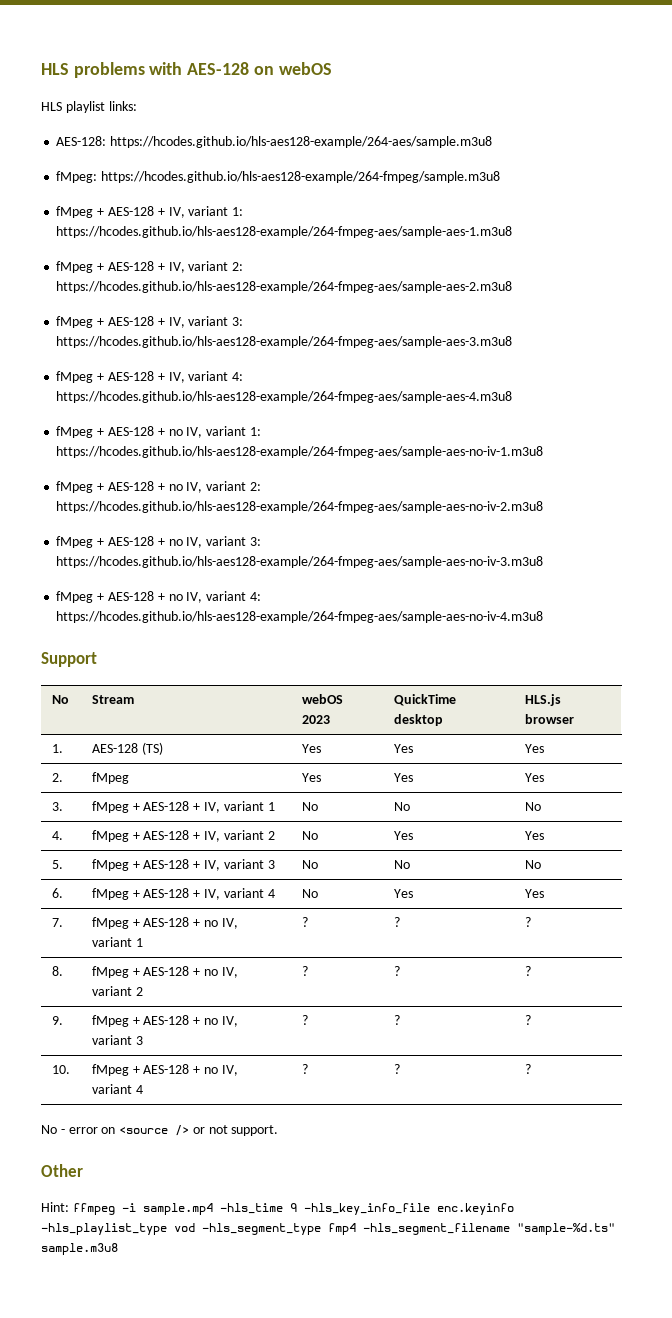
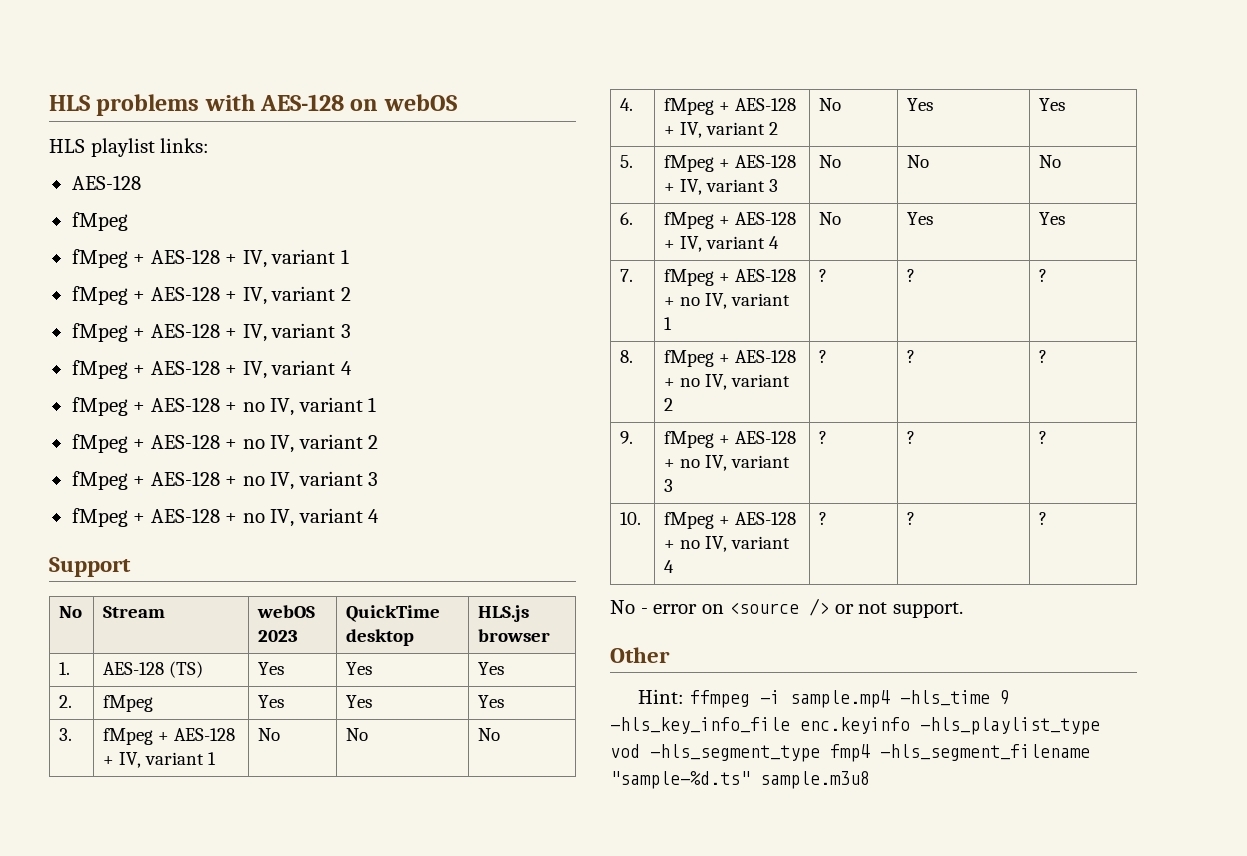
[56,136,493,148] [56,171,501,183] [56,206,244,218] [56,226,513,238] [56,261,244,273] [56,281,513,293] [56,316,244,328] [56,336,513,348] [56,371,244,383] [56,391,513,403] [56,426,261,438] [56,446,544,458] [56,481,261,493] [56,501,544,513] [56,536,261,548] [56,556,544,568] [56,591,261,603] [56,611,544,623] AES-128: https://hcodes.github.io/hls-aes128-example/264-aes/sample.m3u8 // fMpeg: https://hcodes.github.io/hls-aes128-example/264-fmpeg/sample.m3u8 // fMpeg + AES-128 + IV, variant 1: https://hcodes.github.io/hls-aes128-example/264-fmpeg-aes/sample-aes-1.m3u8 // fMpeg + AES-128 + IV, variant 2: https://hcodes.github.io/hls-aes128-example/264-fmpeg-aes/sample-aes-2.m3u8 // fMpeg + AES-128 + IV, variant 3: https://hcodes.github.io/hls-aes128-example/264-fmpeg-aes/sample-aes-3.m3u8 // fMpeg + AES-128 + IV, variant 4: https://hcodes.github.io/hls-aes128-example/264-fmpeg-aes/sample-aes-4.m3u8 // fMpeg + AES-128 + no IV, variant 1: https://hcodes.github.io/hls-aes128-example/264-fmpeg-aes/sample-aes-no-iv-1.m3u8 // fMpeg + AES-128 + no IV, variant 2: https://hcodes.github.io/hls-aes128-example/264-fmpeg-aes/sample-aes-no-iv-2.m3u8 // fMpeg + AES-128 + no IV, variant 3: https://hcodes.github.io/hls-aes128-example/264-fmpeg-aes/sample-aes-no-iv-3.m3u8 // fMpeg + AES-128 + no IV, variant 4: https://hcodes.github.io/hls-aes128-example/264-fmpeg-aes/sample-aes-no-iv-4.m3u8 -> [71,175,141,190] [71,212,128,231] [71,249,349,268] [71,286,351,305] [71,323,351,342] [71,360,352,379] [71,397,377,416] [71,434,379,453] [71,471,379,490] [71,508,380,527] AES-128 // fMpeg // fMpeg + AES-128 + IV, variant 1 // fMpeg + AES-128 + IV, variant 2 // fMpeg + AES-128 + IV, variant 3 // fMpeg + AES-128 + IV, variant 4 // fMpeg + AES-128 + no IV, variant 1 // fMpeg + AES-128 + no IV, variant 2 // fMpeg + AES-128 + no IV, variant 3 // fMpeg + AES-128 + no IV, variant 4

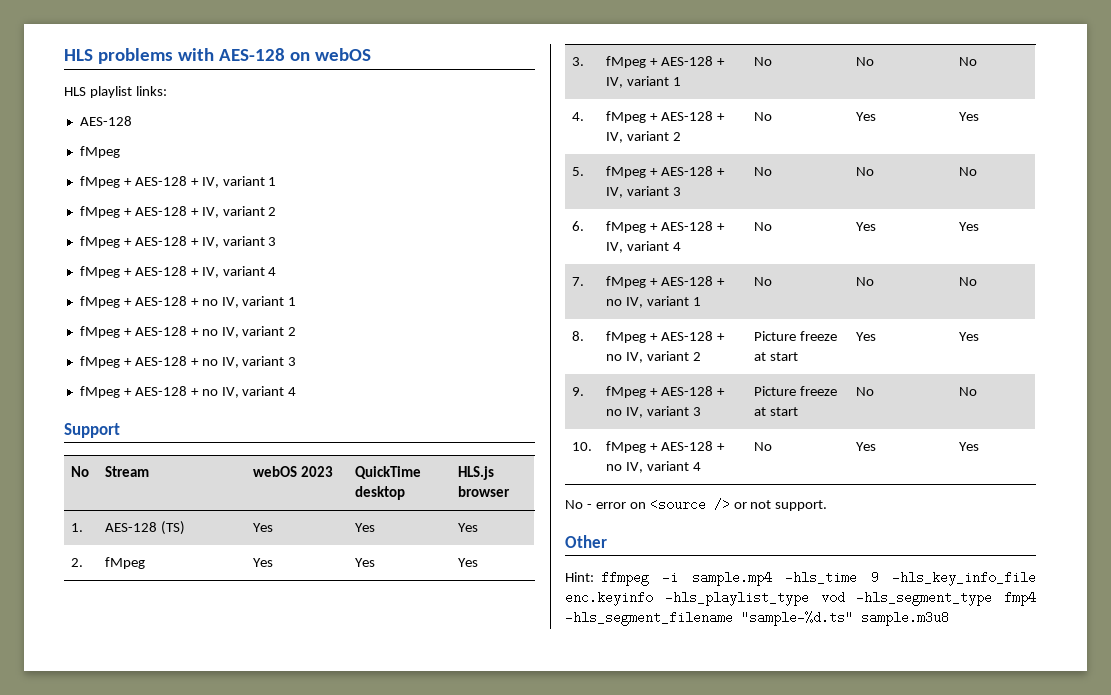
[819,269,828,282] [907,269,916,282] [1039,269,1048,282] ? | ? | ? -> [753,277,772,286] [855,277,874,286] [958,277,977,286] No | No | No
[819,350,828,363] [907,350,916,363] [1039,350,1048,363] ? | ? | ? -> [753,331,837,341] [753,352,798,361] [855,332,876,341] [958,332,979,341] Picture freeze at start | Yes | Yes
[819,431,828,444] [907,431,916,444] [1039,431,1048,444] ? | ? | ? -> [753,386,837,396] [753,407,798,416] [855,387,874,396] [958,387,977,396] Picture freeze at start | No | No
[819,512,828,525] [907,512,916,525] [1039,512,1048,525] ? | ? | ? -> [753,442,772,451] [855,442,876,451] [958,442,979,451] No | Yes | Yes

